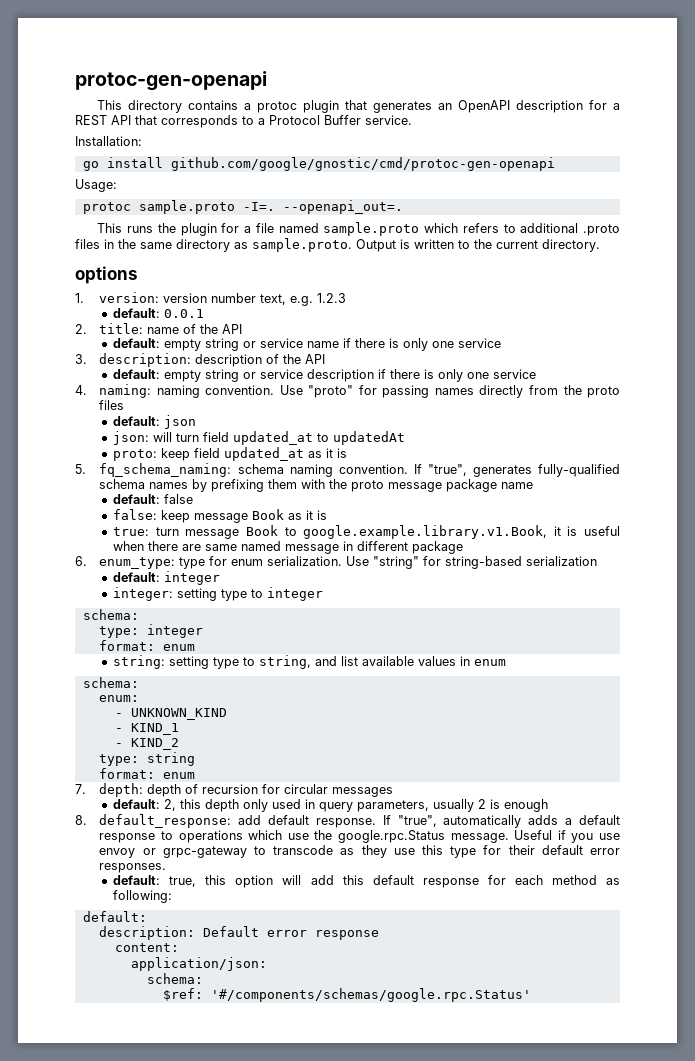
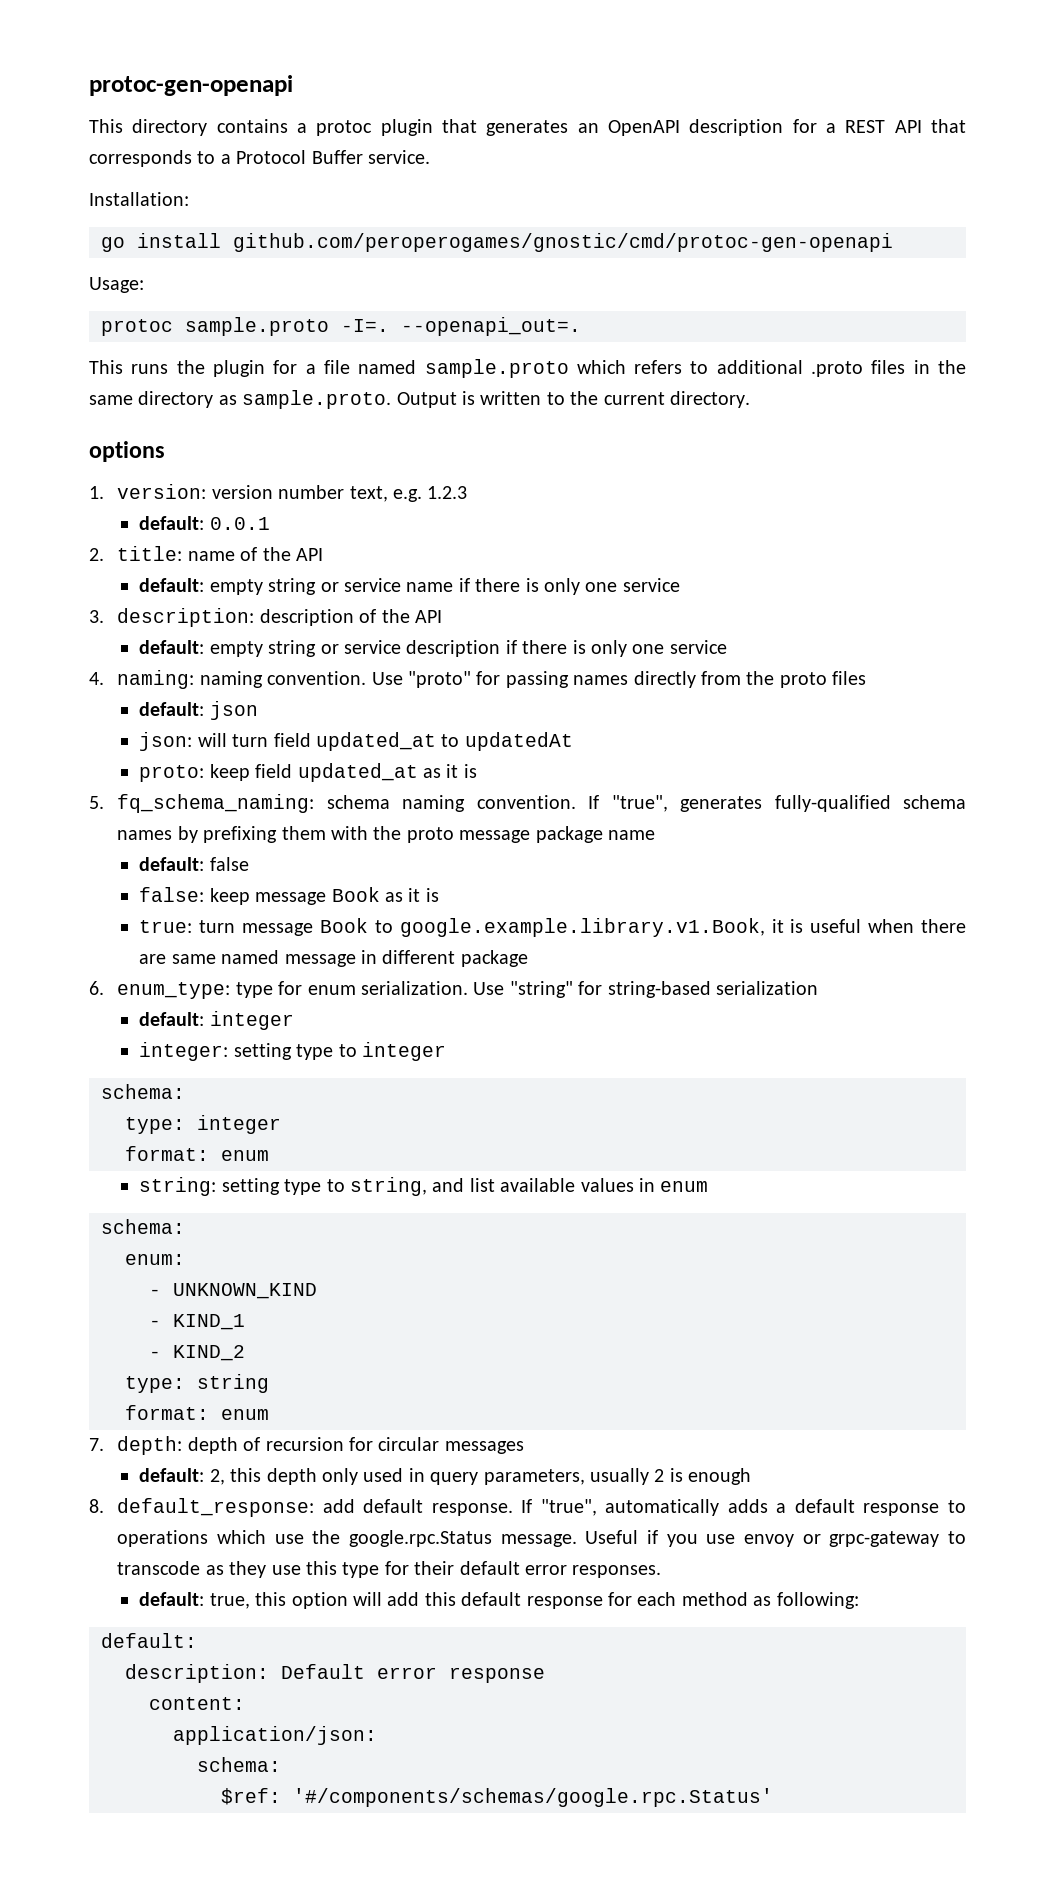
[170,157,555,171] github.com/google/gnostic/cmd/protoc-gen-openapi -> [233,233,893,252] github.com/peroperogames/gnostic/cmd/protoc-gen-openapi

